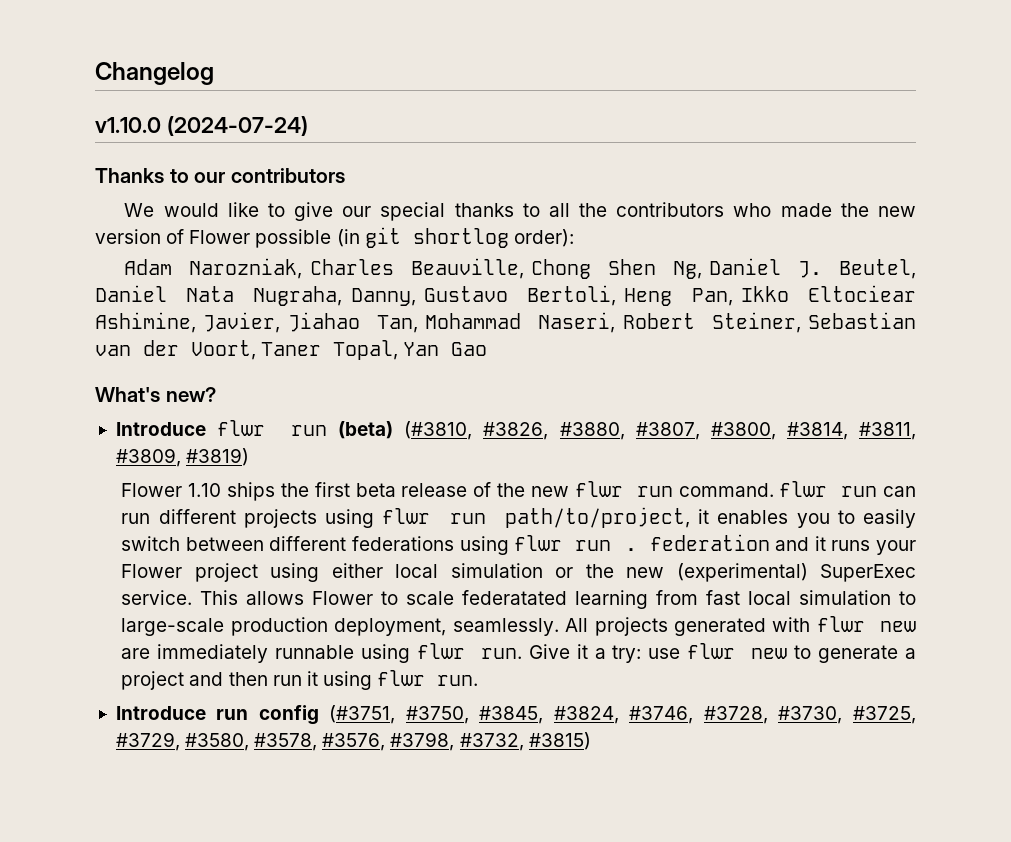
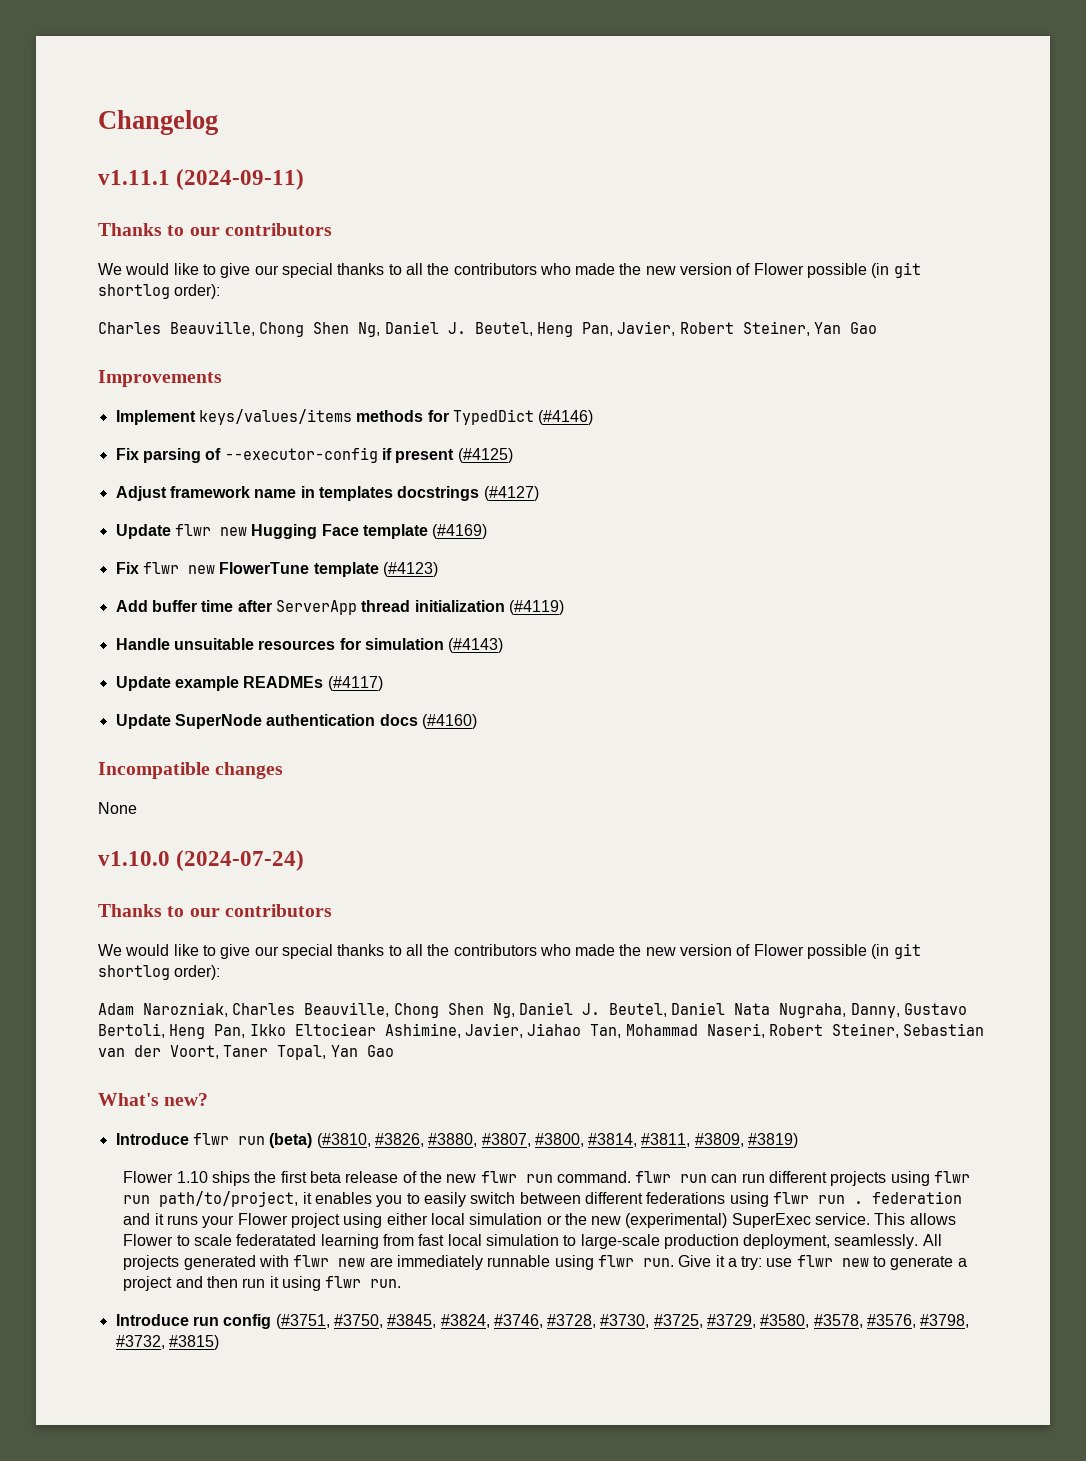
(214, 73) none -> [98,169,305,190] [98,223,332,236] [98,262,921,278] [98,284,221,299] [98,321,877,337] [98,370,222,387] [115,409,594,425] [115,447,513,463] [115,486,539,501] [115,524,488,539] [115,562,438,577] [115,600,564,615] [115,638,504,653] [115,676,383,691] [115,714,477,729] [98,762,284,779] [98,802,137,814] // v1.11.1 (2024-09-11) // Thanks to our contributors // We would like to give our special thanks to all the contributors who made the new version of Flower possible (in git shortlog order): // Charles Beauville, Chong Shen Ng, Daniel J. Beutel, Heng Pan, Javier, Robert Steiner, Yan Gao // Improvements // Implement keys/values/items methods for TypedDict (#4146) // Fix parsing of --executor-config if present (#4125) // Adjust framework name in templates docstrings (#4127) // Update flwr new Hugging Face template (#4169) // Fix flwr new FlowerTune template (#4123) // Add buffer time after ServerApp thread initialization (#4119) // Handle unsuitable resources for simulation (#4143) // Update example READMEs (#4117) // Update SuperNode authentication docs (#4160) // Incompatible changes // None

